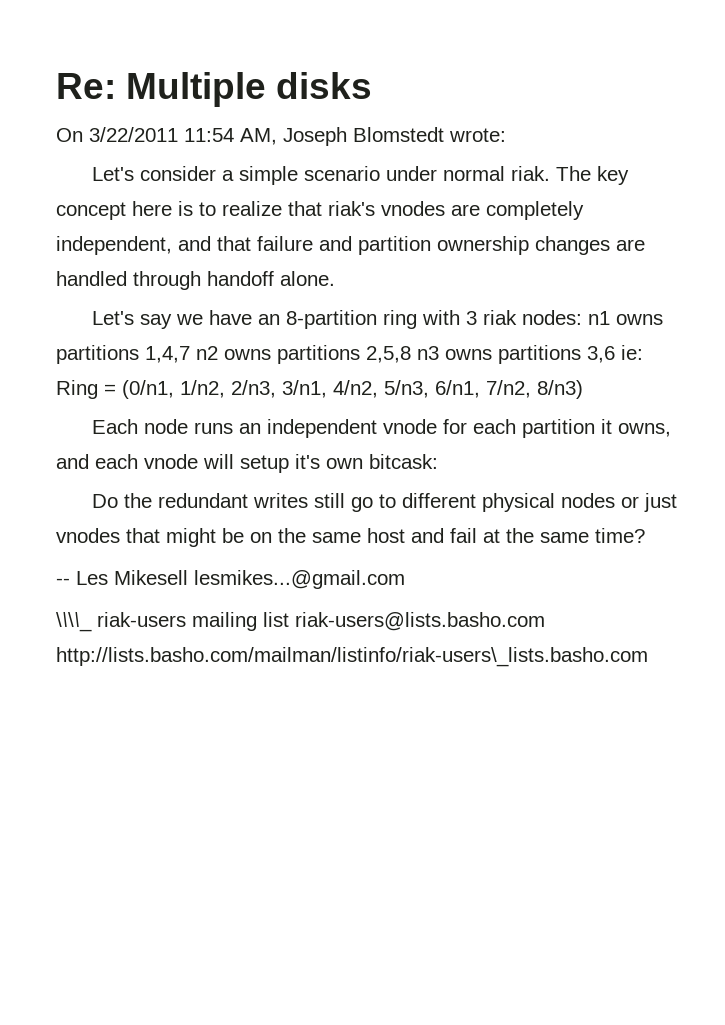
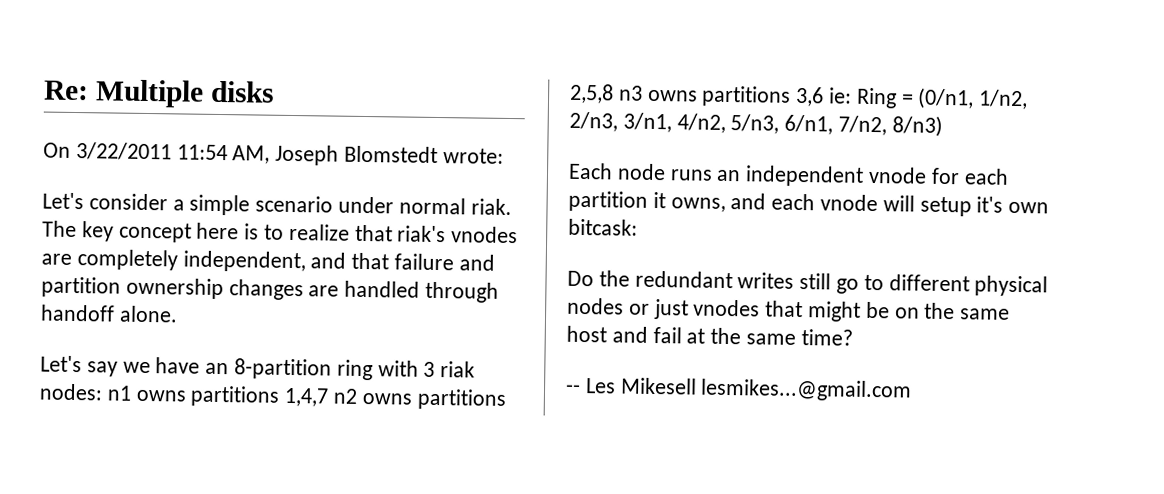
[56,612,545,632] [56,647,648,667] // \\\\_ riak-users mailing list riak-users@lists.basho.com http://lists.basho.com/mailman/listinfo/riak-users\_lists.basho.com -> (913, 390) none

